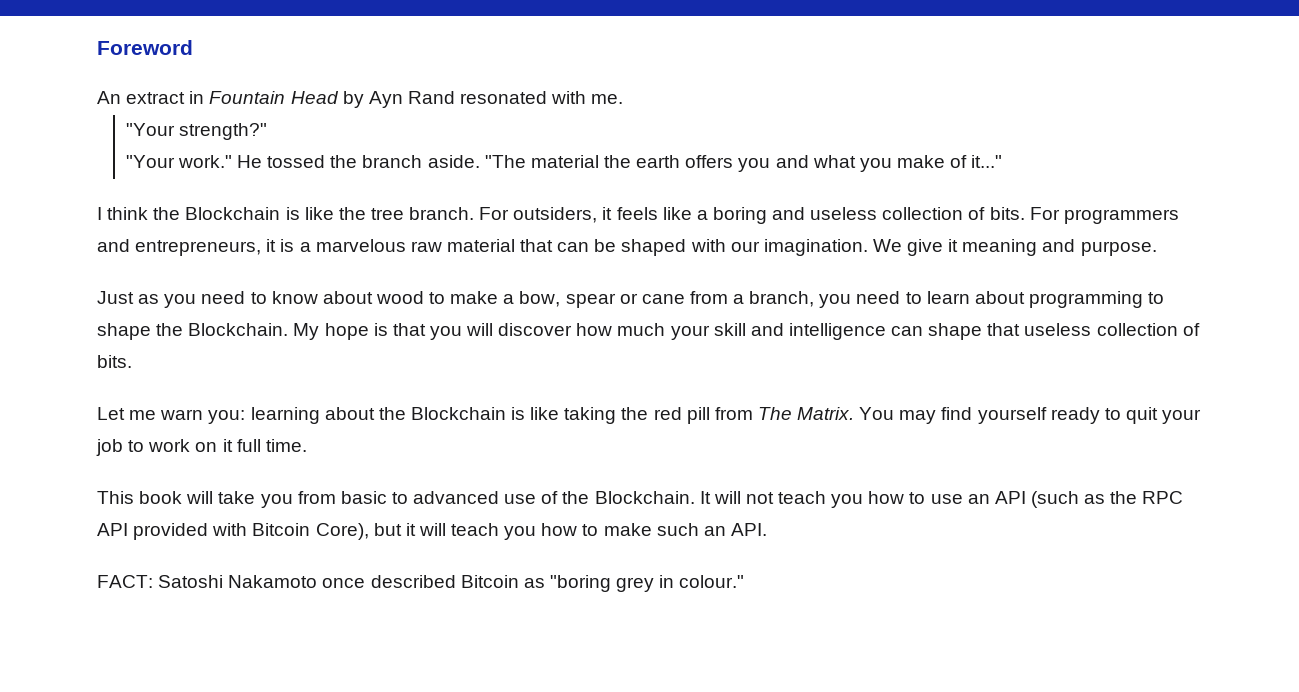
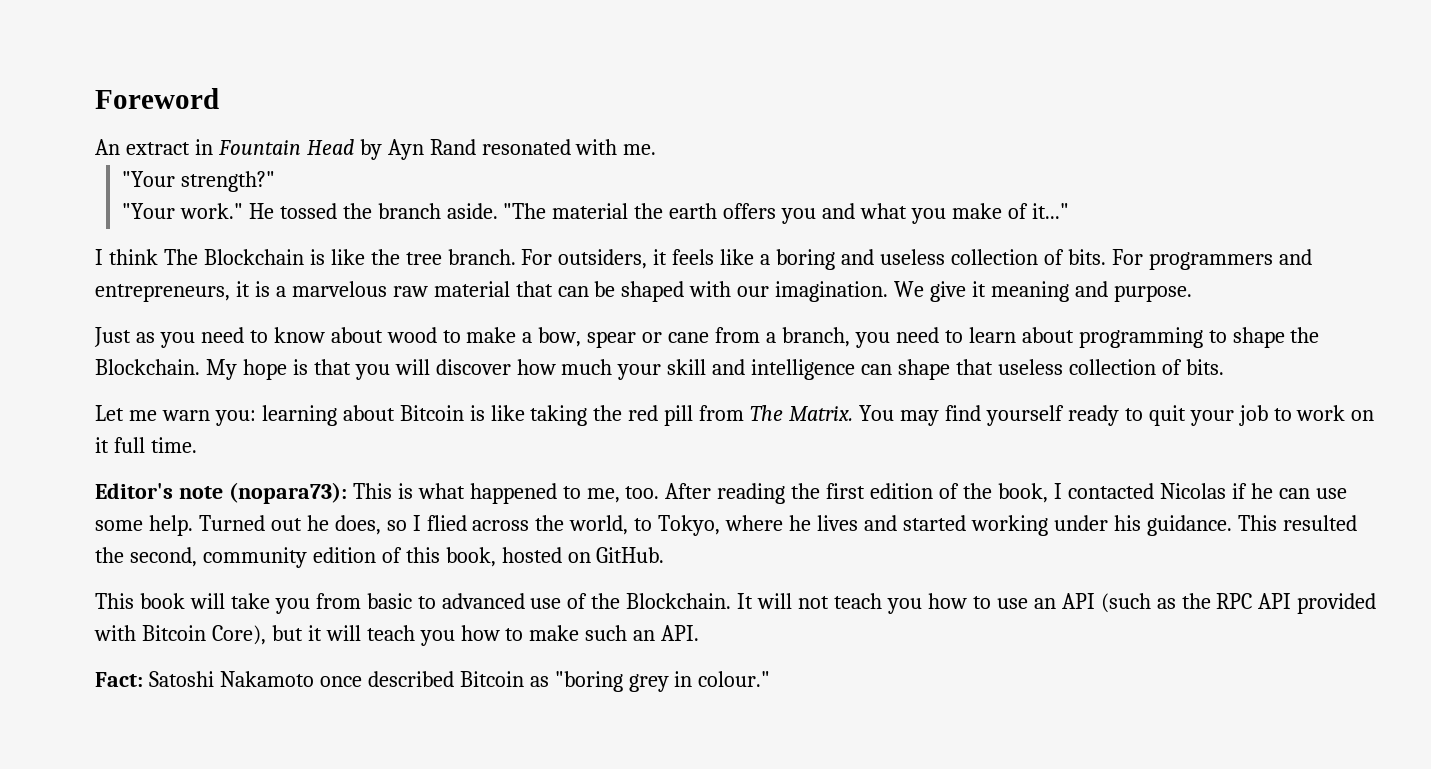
[153,207,181,220] the -> [163,249,198,265] The
[378,407,506,420] the Blockchain -> [399,405,464,421] Bitcoin
(307, 445) none -> [95,482,1347,504] [95,515,1357,536] [95,547,665,568] // Editor's note (nopara73): This is what happened to me, too. After reading the first edition of the book, I contacted Nicolas if he can use some help. Turned out he does, so I flied across the world, to Tokyo, where he lives and started working under his guidance. This resulted the second, community edition of this book, hosted on GitHub.
[97,575,153,588] FACT: -> [95,672,143,687] Fact:

